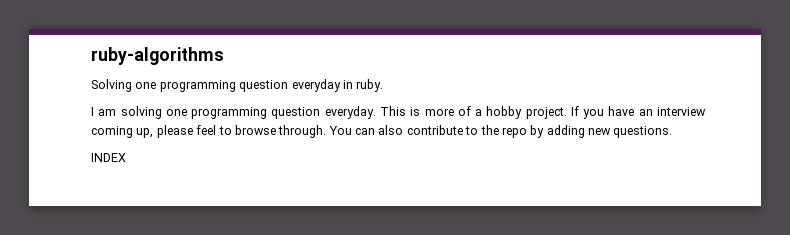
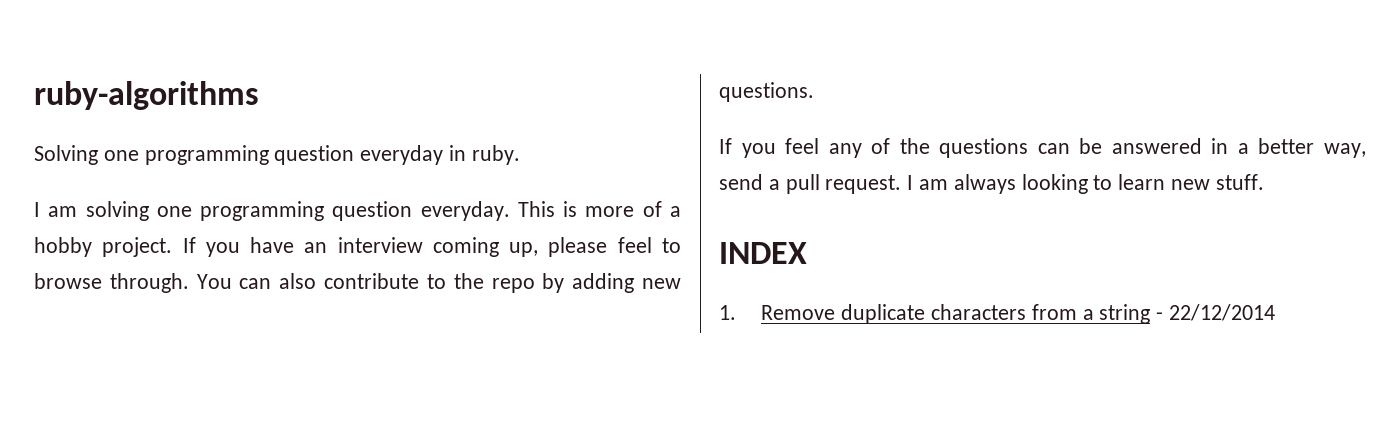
[91,153,126,162] INDEX -> [719,138,1366,158] [719,174,1264,194] [719,242,807,264] [719,304,1275,324] If you feel any of the questions can be answered in a better way, send a pull request. I am always looking to learn new stuff. // INDEX // 1. Remove duplicate characters from a string - 22/12/2014

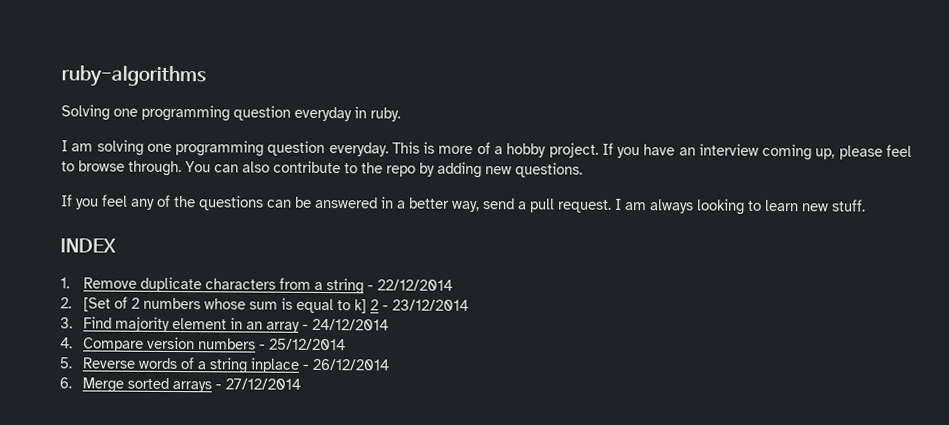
(1275, 312) none -> [60,296,470,314] [60,316,390,333] [60,336,347,352] [59,357,391,374] [59,377,302,393] // 2. [Set of 2 numbers whose sum is equal to k] 2 - 23/12/2014 // 3. Find majority element in an array - 24/12/2014 // 4. Compare version numbers - 25/12/2014 // 5. Reverse words of a string inplace - 26/12/2014 // 6. Merge sorted arrays - 27/12/2014

